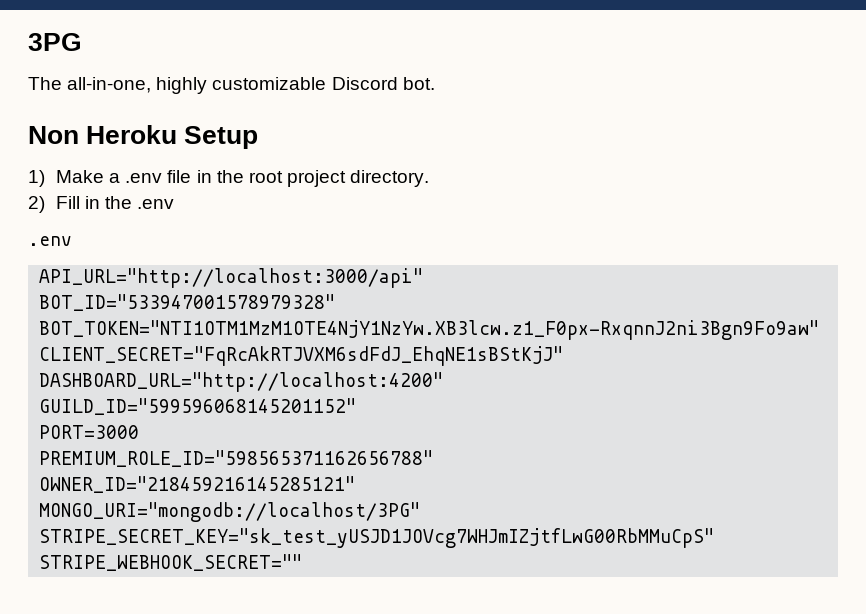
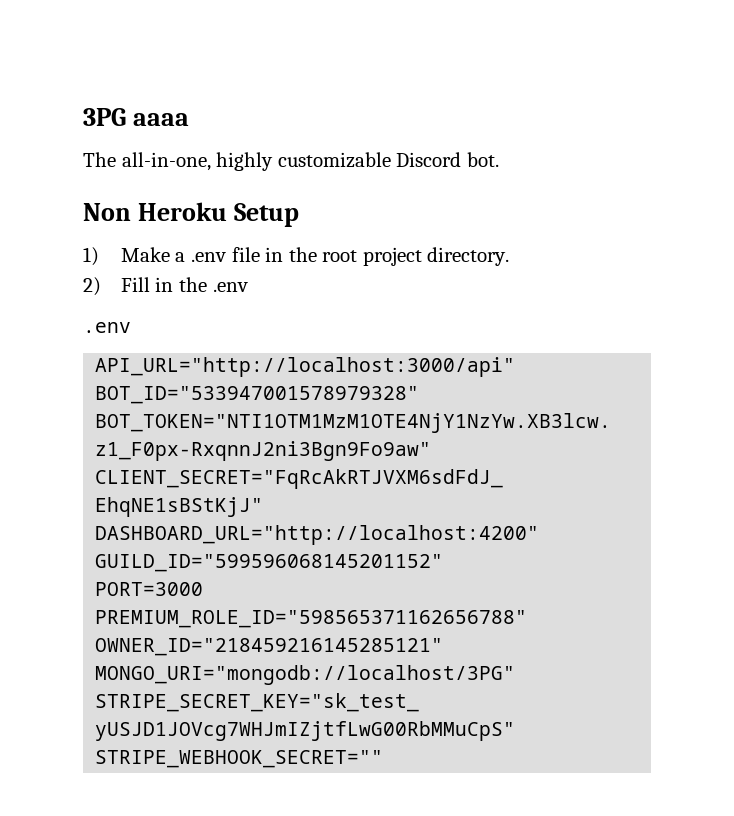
(82, 42) none -> [133,113,190,126] aaaa

